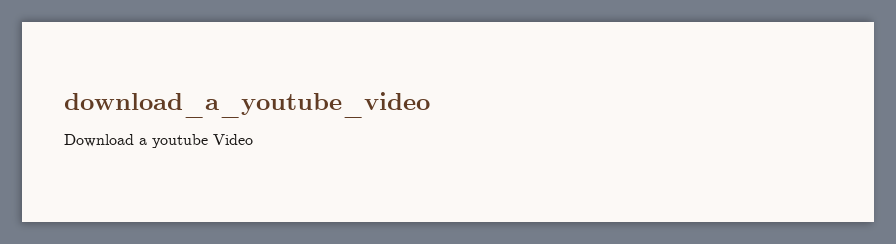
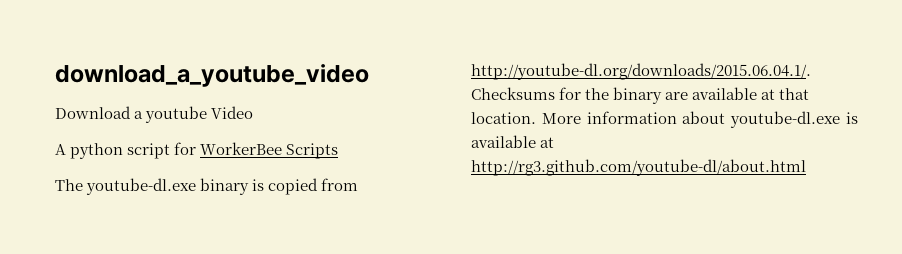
(253, 139) none -> [55,142,339,159] [55,178,359,195] [471,63,811,80] [471,87,810,104] [471,111,858,128] [471,135,555,148] [471,159,806,176] // A python script for WorkerBee Scripts // The youtube-dl.exe binary is copied from http://youtube-dl.org/downloads/2015.06.04.1/. Checksums for the binary are available at that location. More information about youtube-dl.exe is available at http://rg3.github.com/youtube-dl/about.html

